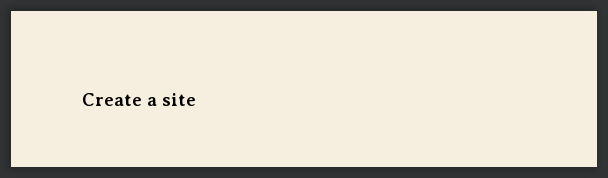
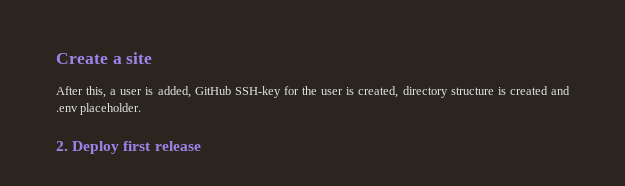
(196, 99) none -> [56,86,571,98] [56,103,142,115] [56,141,201,154] // After this, a user is added, GitHub SSH-key for the user is created, directory structure is created and .env placeholder. // 2. Deploy first release

